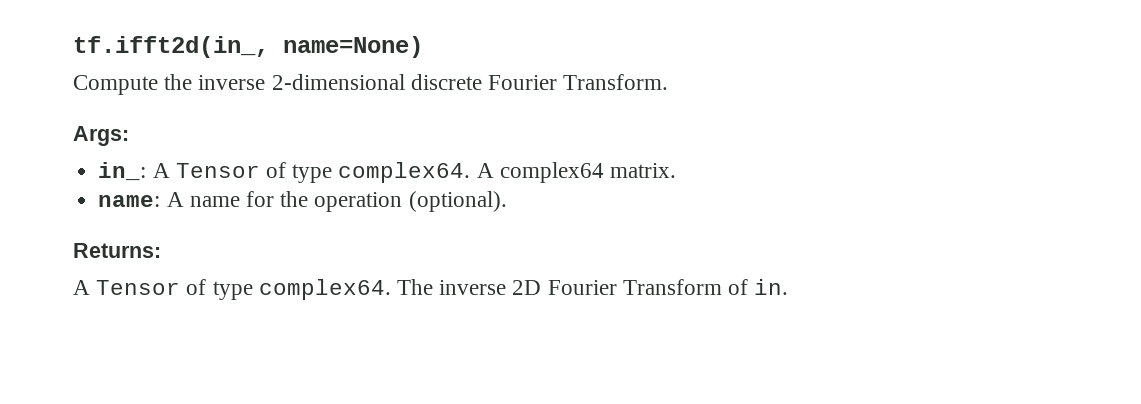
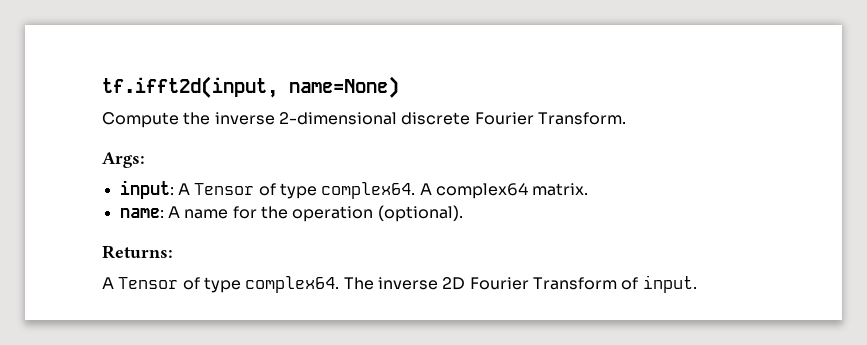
[73,36,269,58] tf.ifft2d(in_, -> [102,76,278,98] tf.ifft2d(input,
[98,162,147,181] in_: -> [119,180,174,199] input:
[754,279,789,295] in. -> [642,275,697,293] input.

